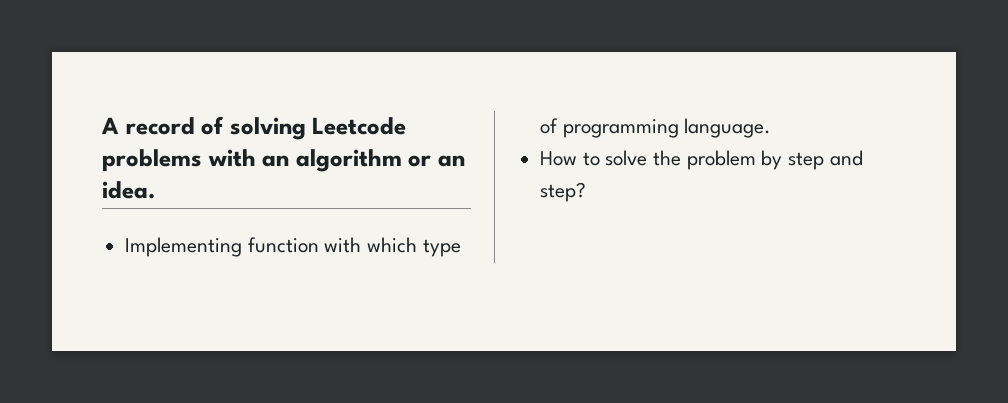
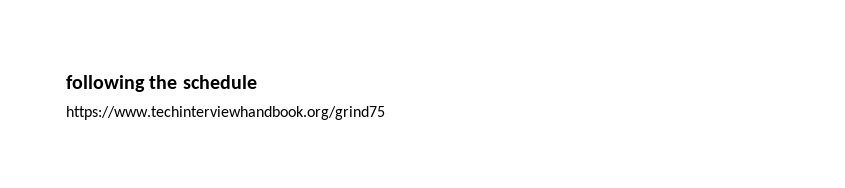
[101,116,407,140] [102,149,466,172] [102,181,155,199] [125,237,461,257] [540,118,772,138] [540,150,863,170] [540,182,587,202] A record of solving Leetcode problems with an algorithm or an idea. // Implementing function with which type of programming language. // How to solve the problem by step and step? -> [66,75,257,92] [66,106,385,120] following the schedule // https://www.techinterviewhandbook.org/grind75

